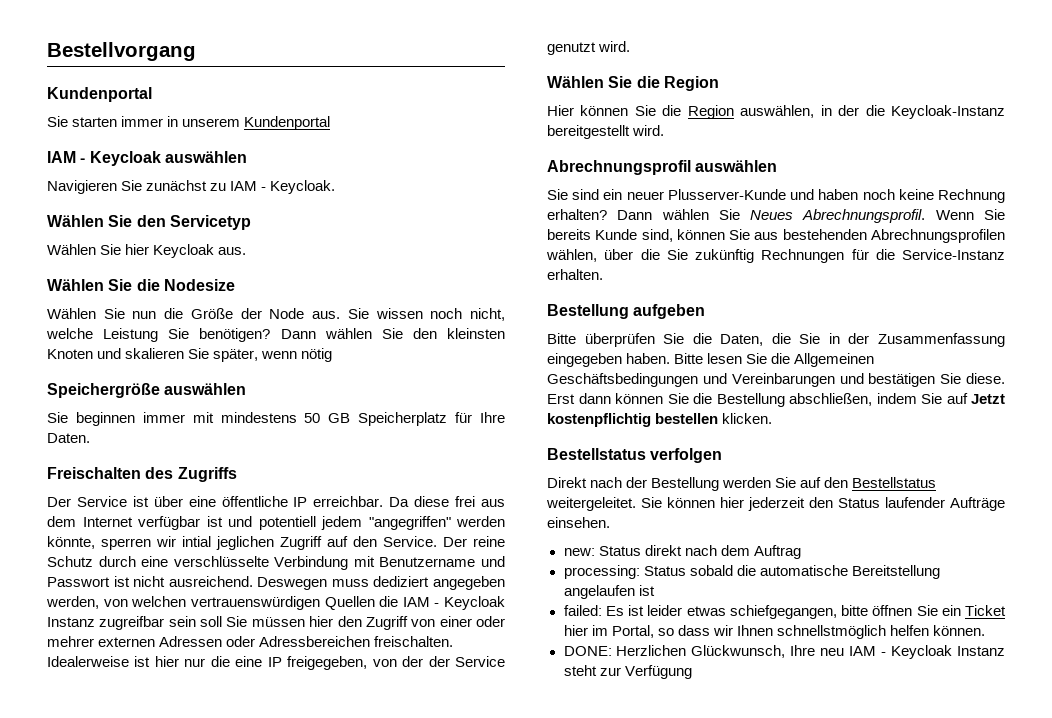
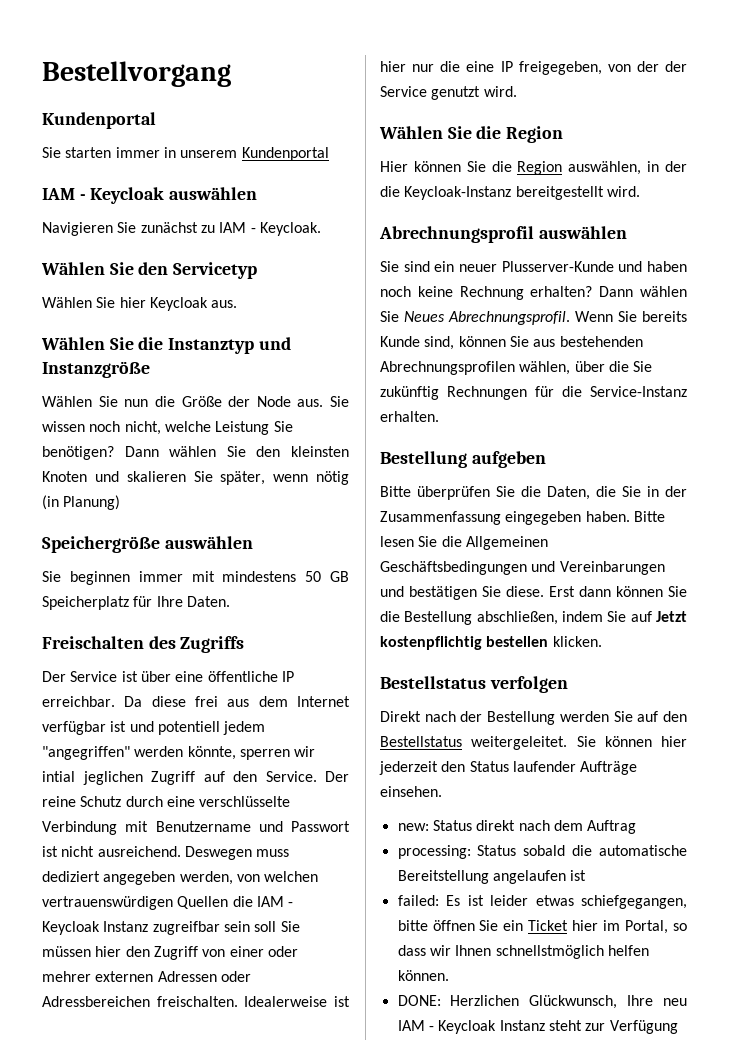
[163,279,235,291] Nodesize -> [168,337,291,354] [42,361,150,378] Instanztyp und Instanzgröße
(333, 355) none -> [42,495,121,510] (in Planung)

